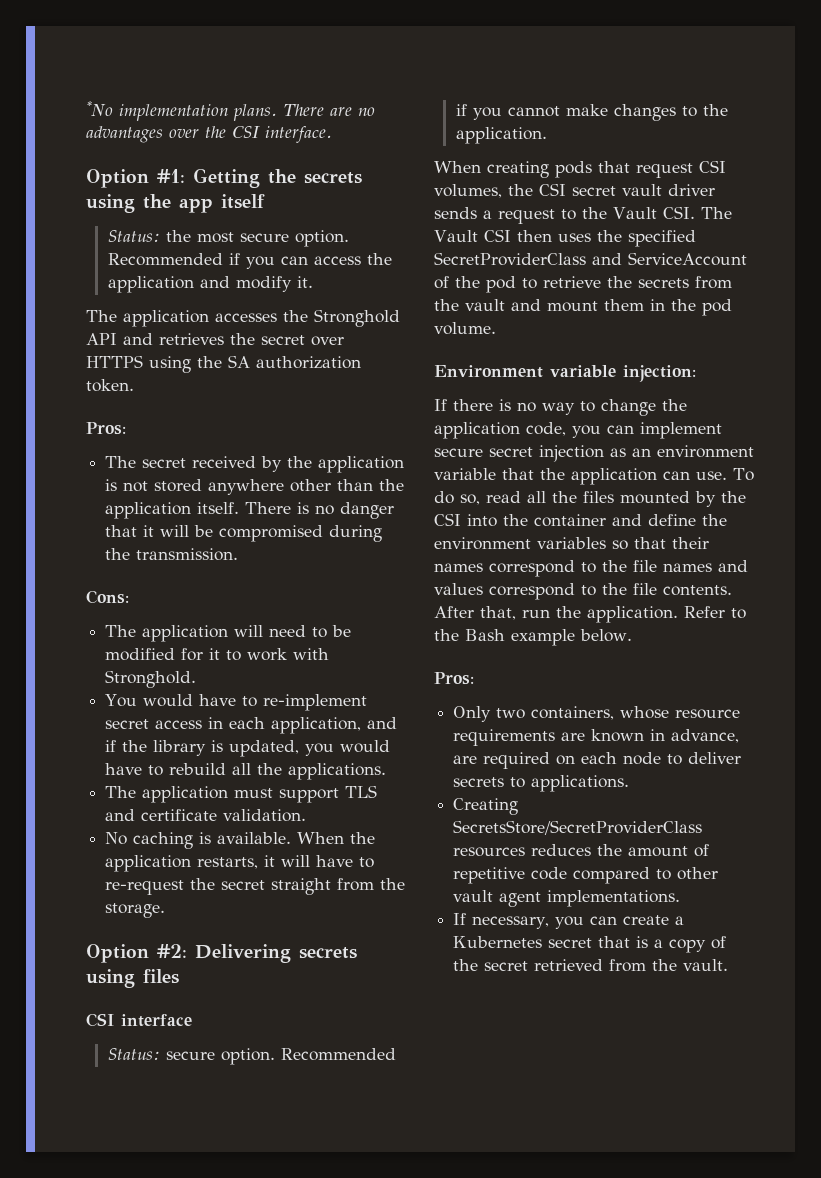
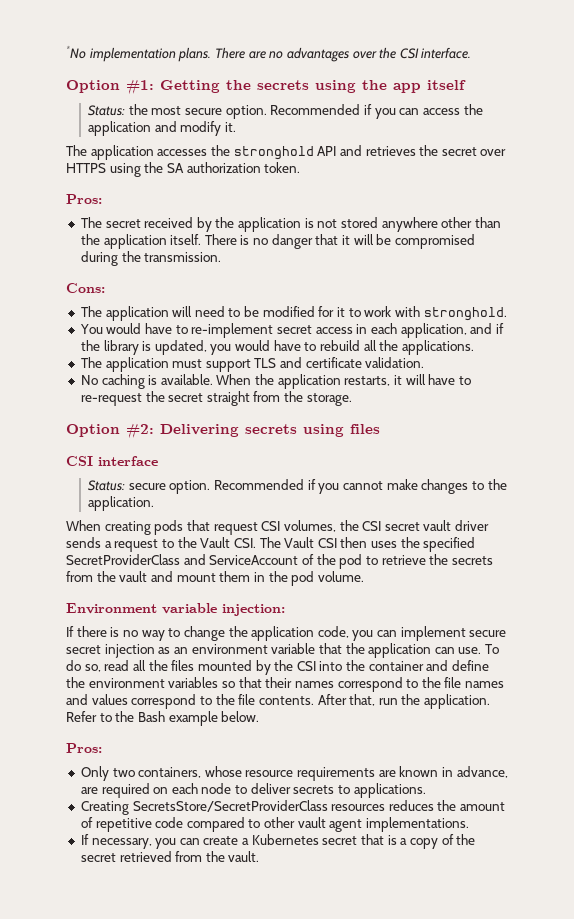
[314,309,400,327] Stronghold -> [233,146,314,160] stronghold
[105,670,197,688] Stronghold. -> [423,307,507,321] stronghold.

